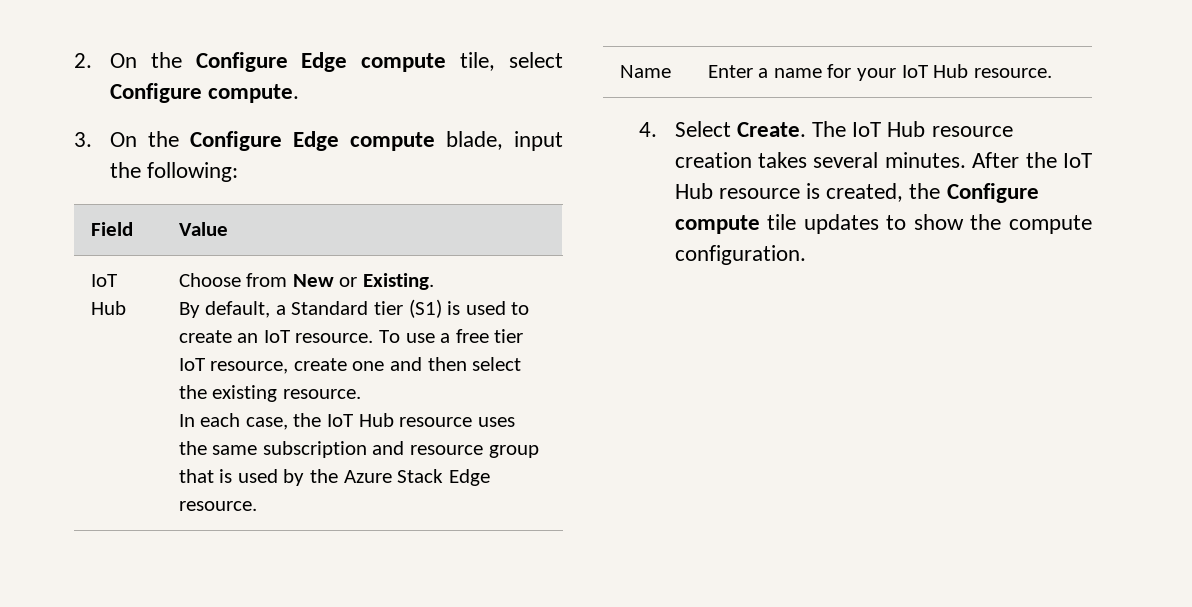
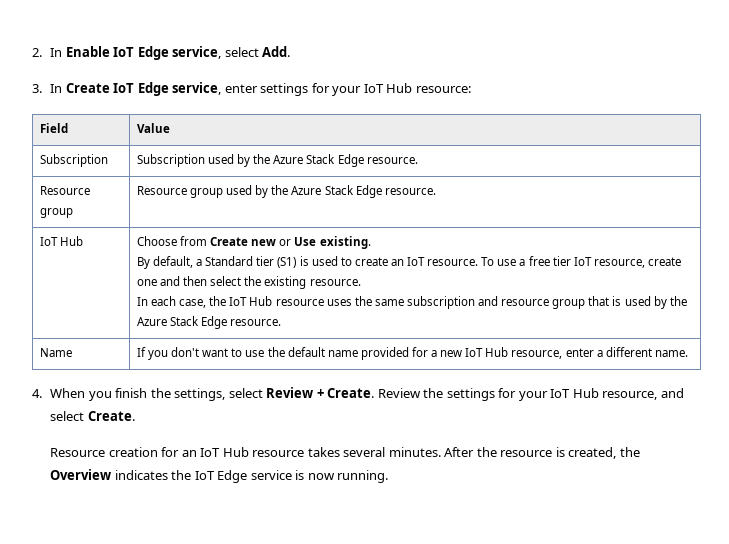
[109,52,563,72] [109,83,300,103] [74,131,563,151] [109,162,239,182] [90,222,133,236] [178,222,228,236] On the Configure Edge compute tile, select Configure compute. // 3. On the Configure Edge compute blade, input the following: // Field | Value -> [50,46,291,60] [32,82,471,96] [39,123,68,133] [136,123,170,133] [39,154,108,167] [136,154,418,167] [39,186,90,195] [39,208,73,218] [136,185,436,198] In Enable IoT Edge service, select Add. // 3. In Create IoT Edge service, enter settings for your IoT Hub resource: // Field | Value // Subscription | Subscription used by the Azure Stack Edge resource. // Resource group | Resource group used by the Azure Stack Edge resource.
[292,273,434,290] New or Existing. -> [210,236,371,249] Create new or Use existing.
[707,64,1052,81] [638,121,1013,137] [674,152,752,168] Enter a name for your IoT Hub resource. // 4. Select Create. The IoT Hub resource creation -> [136,347,688,360] [32,387,684,401] [50,411,135,421] [50,447,305,457] If you don't want to use the default name provided for a new IoT Hub resource, enter a different name. // 4. When you finish the settings, select Review + Create. Review the settings for your IoT Hub resource, and select Create. // Resource creation for an IoT Hub resource
[1063,153,1092,168] [674,183,713,199] IoT Hub -> (497, 452) none
[946,183,1039,203] [674,214,1092,234] [674,245,806,265] Configure compute tile updates to show the compute configuration. -> [50,469,389,483] Overview indicates the IoT Edge service is now running.

